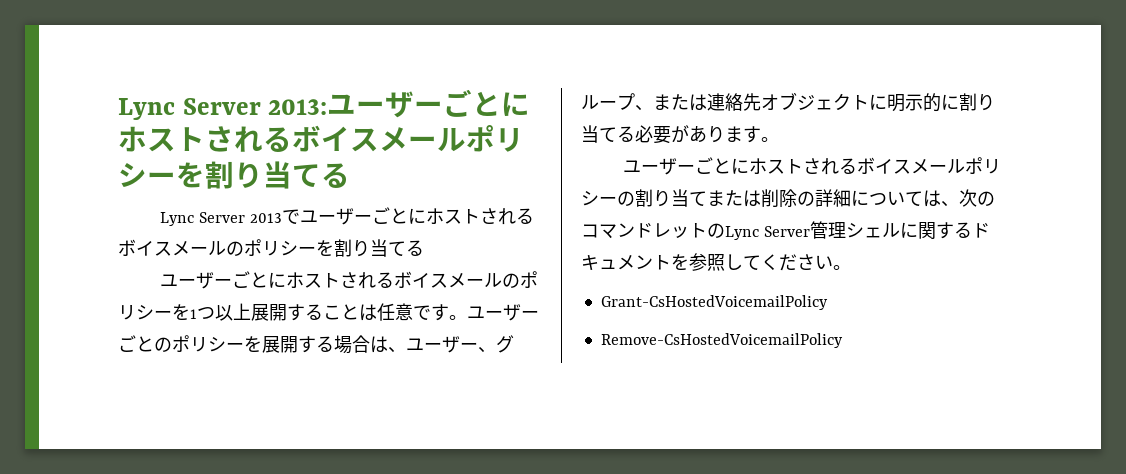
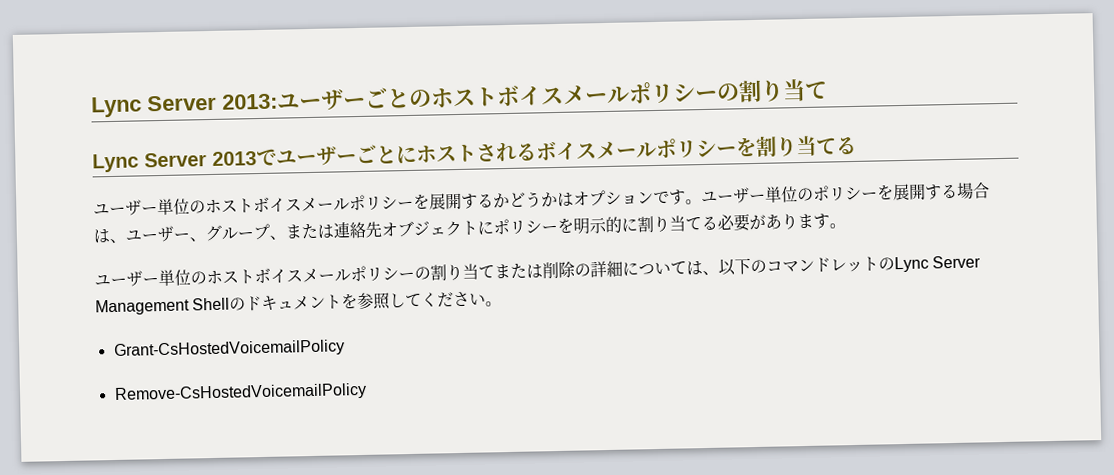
(502, 103) none -> [408,78,828,108] [92,144,397,173] のホストボイスメールポリシーの割り当て // Lync Server 2013でユーザーごと
[159,207,534,226] [118,239,424,257] [159,271,538,289] [118,303,413,321] Lync Server 2013でユーザーごとにホストされるボイスメールのポリシーを割り当てる // ユーザーごとにホストされるボイスメールのポリシーを1つ以上展開することは任意 -> [93,190,654,216] ユーザー単位のホストボイスメールポリシーを展開するかどうかはオプション
[118,335,154,352] ごと -> [765,186,798,203] 単位
(887, 102) none -> [493,217,574,235] ポリシーを
[694,157,857,175] ごとにホストされる -> [158,269,255,287] 単位のホスト
[959,189,977,207] 次 -> [718,258,751,276] 以下
[809,221,972,239] 管理シェルに関する -> [95,297,247,316] Management Shellの

